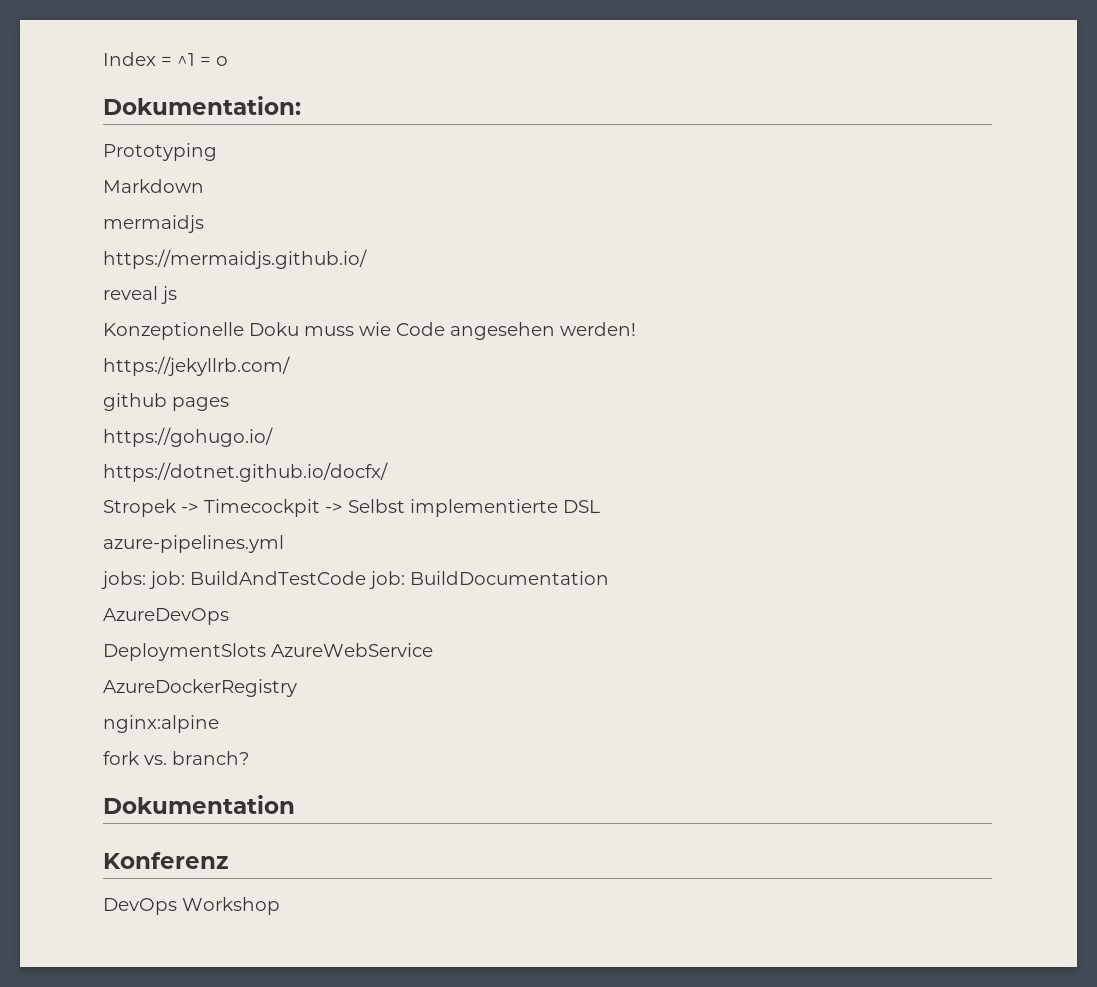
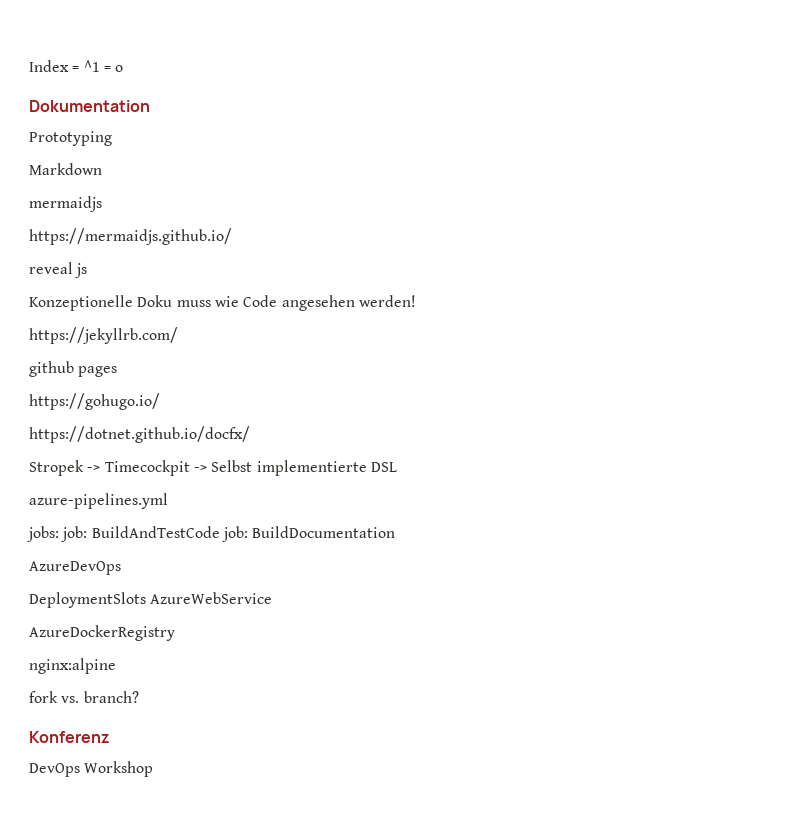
[103,96,301,115] Dokumentation: -> [29,100,150,112] Dokumentation
[103,795,295,814] // Dokumentation -> (139, 697) none

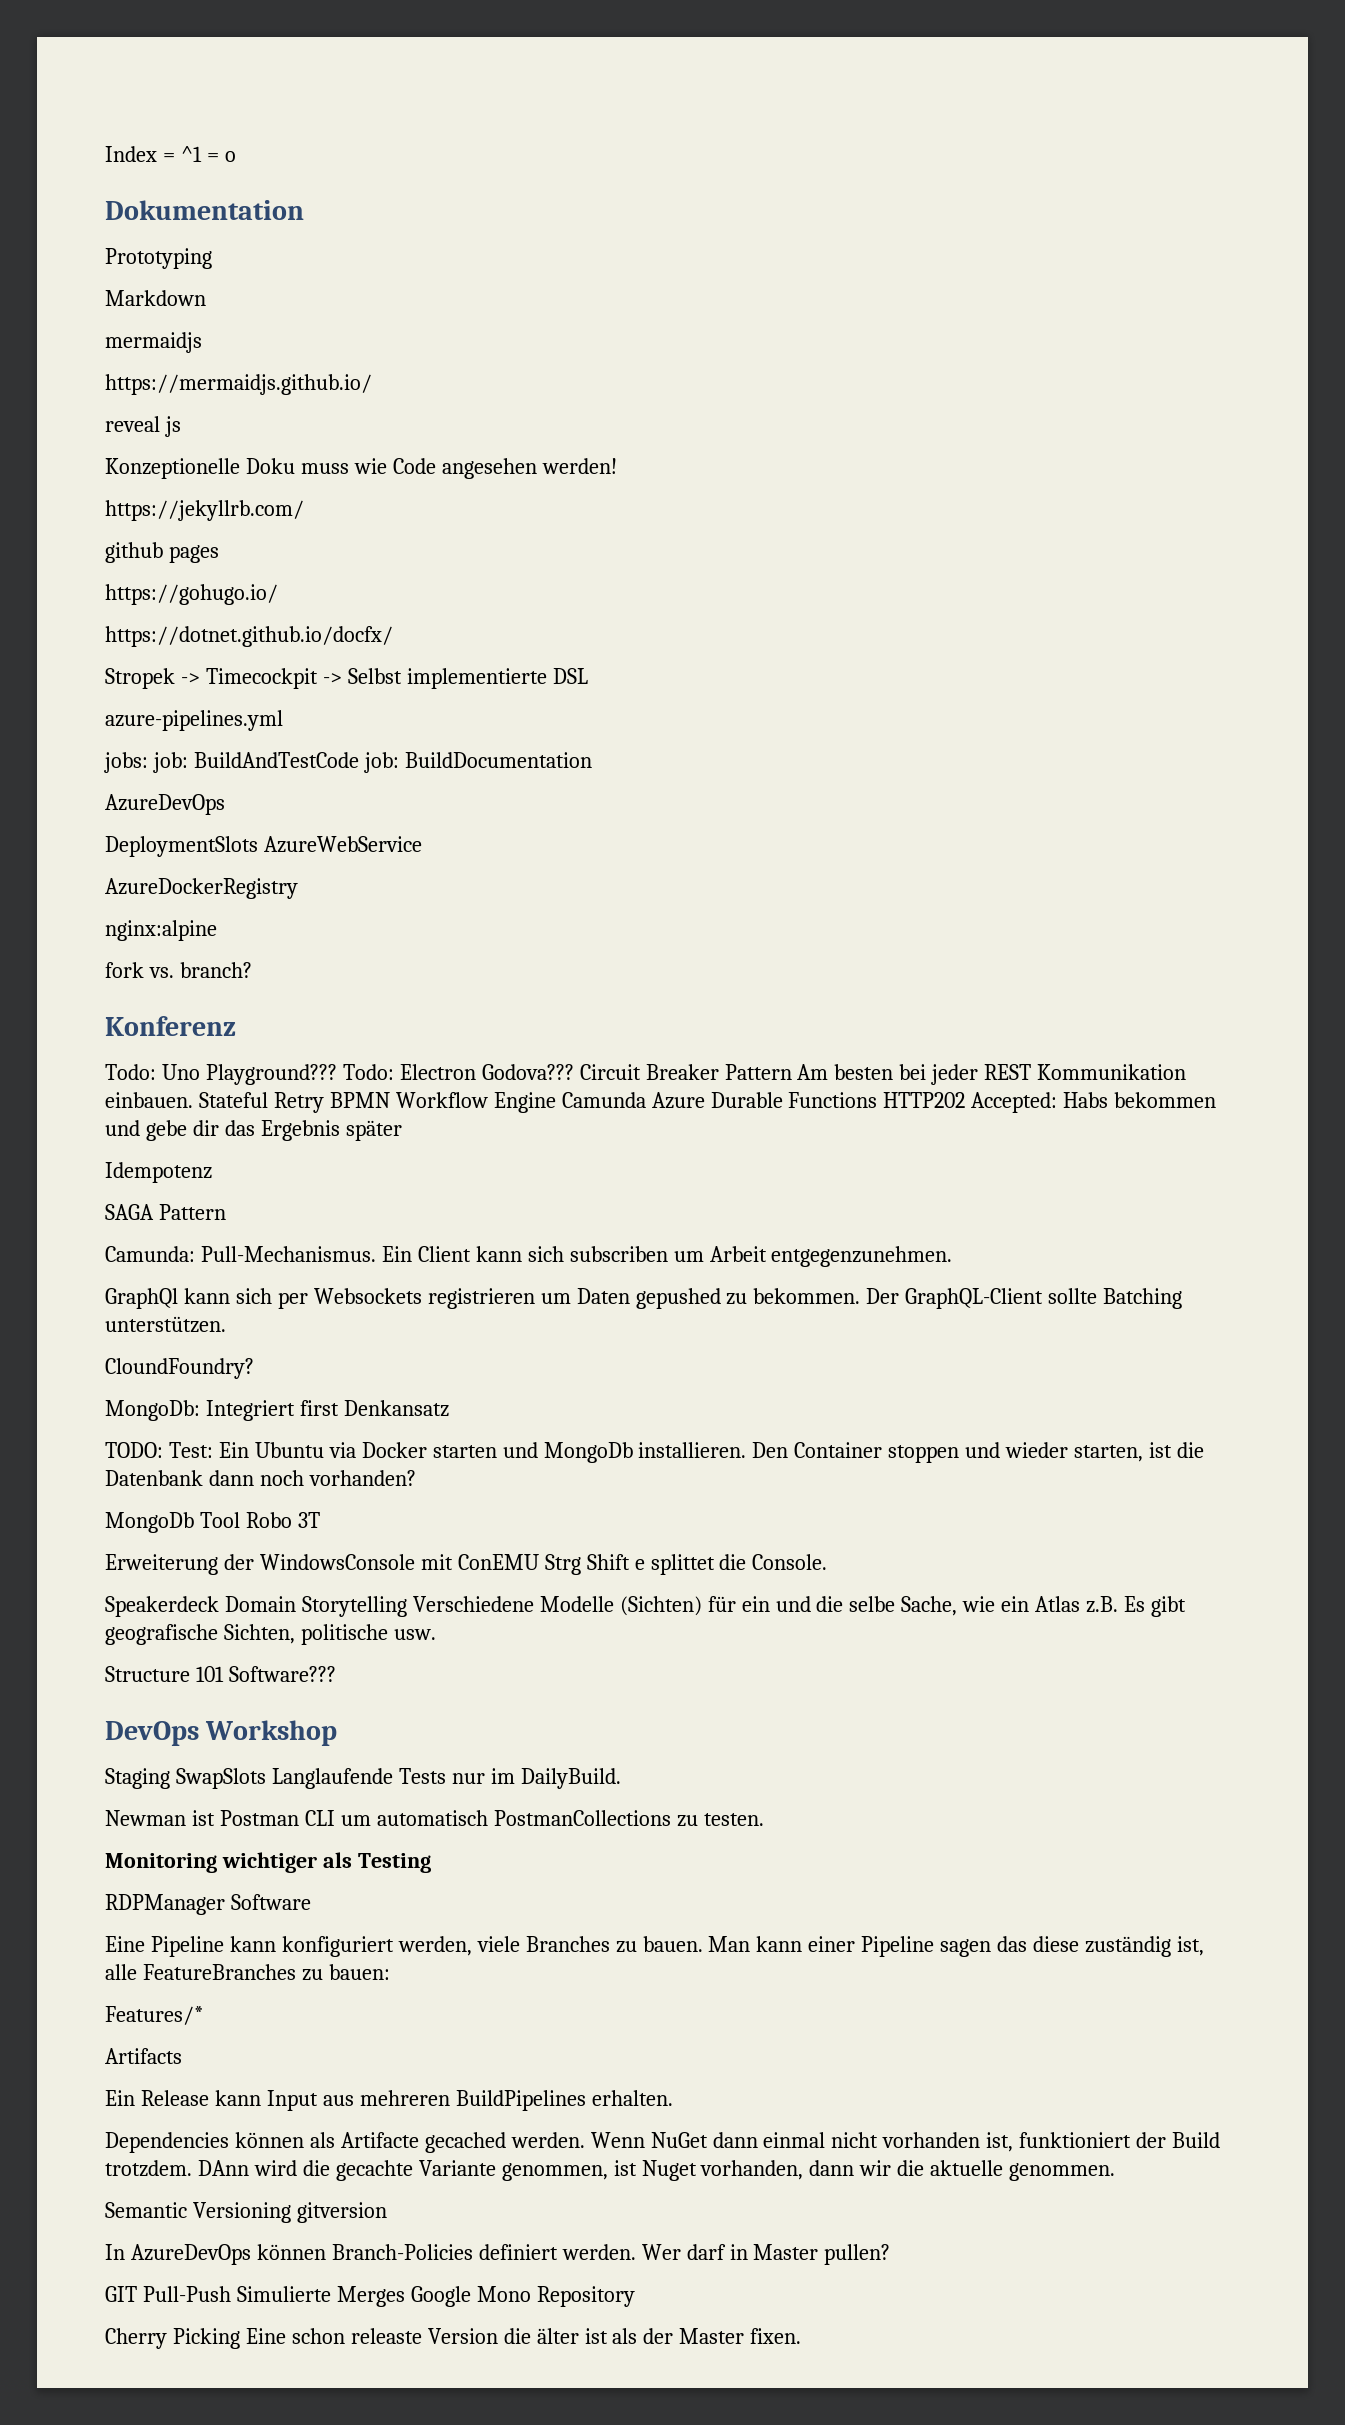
[29,761,154,777] DevOps Workshop -> [105,1064,1187,1085] [105,1092,1217,1113] [105,1120,402,1141] [105,1162,212,1183] [105,1204,226,1220] [105,1246,953,1267] [105,1288,1183,1309] [105,1316,226,1333] [105,1358,254,1379] [105,1400,449,1421] [105,1442,1204,1463] [105,1470,416,1486] [105,1512,320,1533] [105,1554,828,1575] [105,1596,1186,1617] [105,1624,436,1645] [105,1666,336,1682] [105,1720,338,1746] [105,1768,621,1789] [105,1810,764,1827] [105,1852,431,1873] [105,1894,311,1915] [105,1936,1204,1957] [105,1964,390,1981] [105,2006,203,2025] [105,2048,182,2064] [105,2090,673,2111] [105,2132,1221,2153] [105,2160,1116,2181] [105,2202,387,2223] [105,2244,891,2265] [105,2286,635,2307] [105,2328,802,2349] Todo: Uno Playground??? Todo: Electron Godova??? Circuit Breaker Pattern Am besten bei jeder REST Kommunikation einbauen. Stateful Retry BPMN Workflow Engine Camunda Azure Durable Functions HTTP202 Accepted: Habs bekommen und gebe dir das Ergebnis später // Idempotenz // SAGA Pattern // Camunda: Pull-Mechanismus. Ein Client kann sich subscriben um Arbeit entgegenzunehmen. // GraphQl kann sich per Websockets registrieren um Daten gepushed zu bekommen. Der GraphQL-Client sollte Batching unterstützen. // CloundFoundry? // MongoDb: Integriert first Denkansatz // TODO: Test: Ein Ubuntu via Docker starten und MongoDb installieren. Den Container stoppen und wieder starten, ist die Datenbank dann noch vorhanden? // MongoDb Tool Robo 3T // Erweiterung der WindowsConsole mit ConEMU Strg Shift e splittet die Console. // Speakerdeck Domain Storytelling Verschiedene Modelle (Sichten) für ein und die selbe Sache, wie ein Atlas z.B. Es gibt geografische Sichten, politische usw. // Structure 101 Software??? // DevOps Workshop // Staging SwapSlots Langlaufende Tests nur im DailyBuild. // Newman ist Postman CLI um automatisch PostmanCollections zu testen. // Monitoring wichtiger als Testing // RDPManager Software // Eine Pipeline kann konfiguriert werden, viele Branches zu bauen. Man kann einer Pipeline sagen das diese zuständig ist, alle FeatureBranches zu bauen: // Features/* // Artifacts // Ein Release kann Input aus mehreren BuildPipelines erhalten. // Dependencies können als Artifacte gecached werden. Wenn NuGet dann einmal nicht vorhanden ist, funktioniert der Build trotzdem. DAnn wird die gecachte Variante genommen, ist Nuget vorhanden, dann wir die aktuelle genommen. // Semantic Versioning gitversion // In AzureDevOps können Branch-Policies definiert werden. Wer darf in Master pullen? // GIT Pull-Push Simulierte Merges Google Mono Repository // Cherry Picking Eine schon releaste Version die älter ist als der Master fixen.

